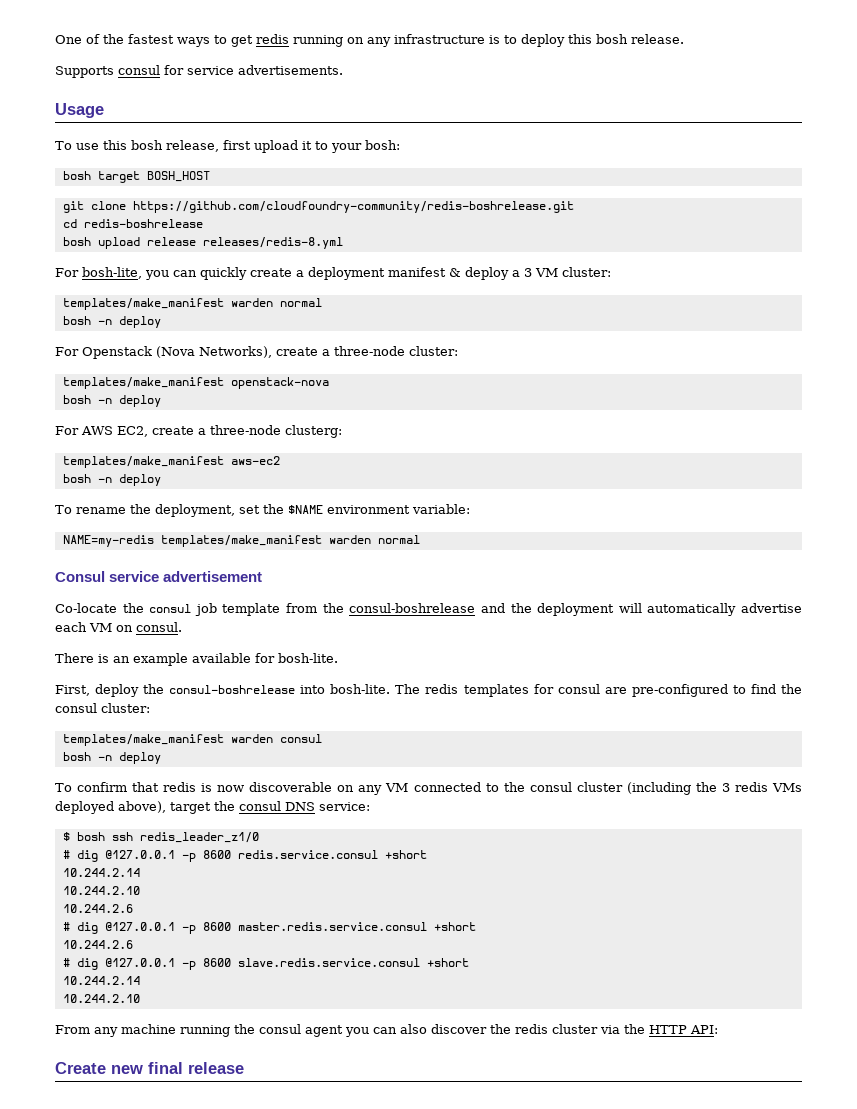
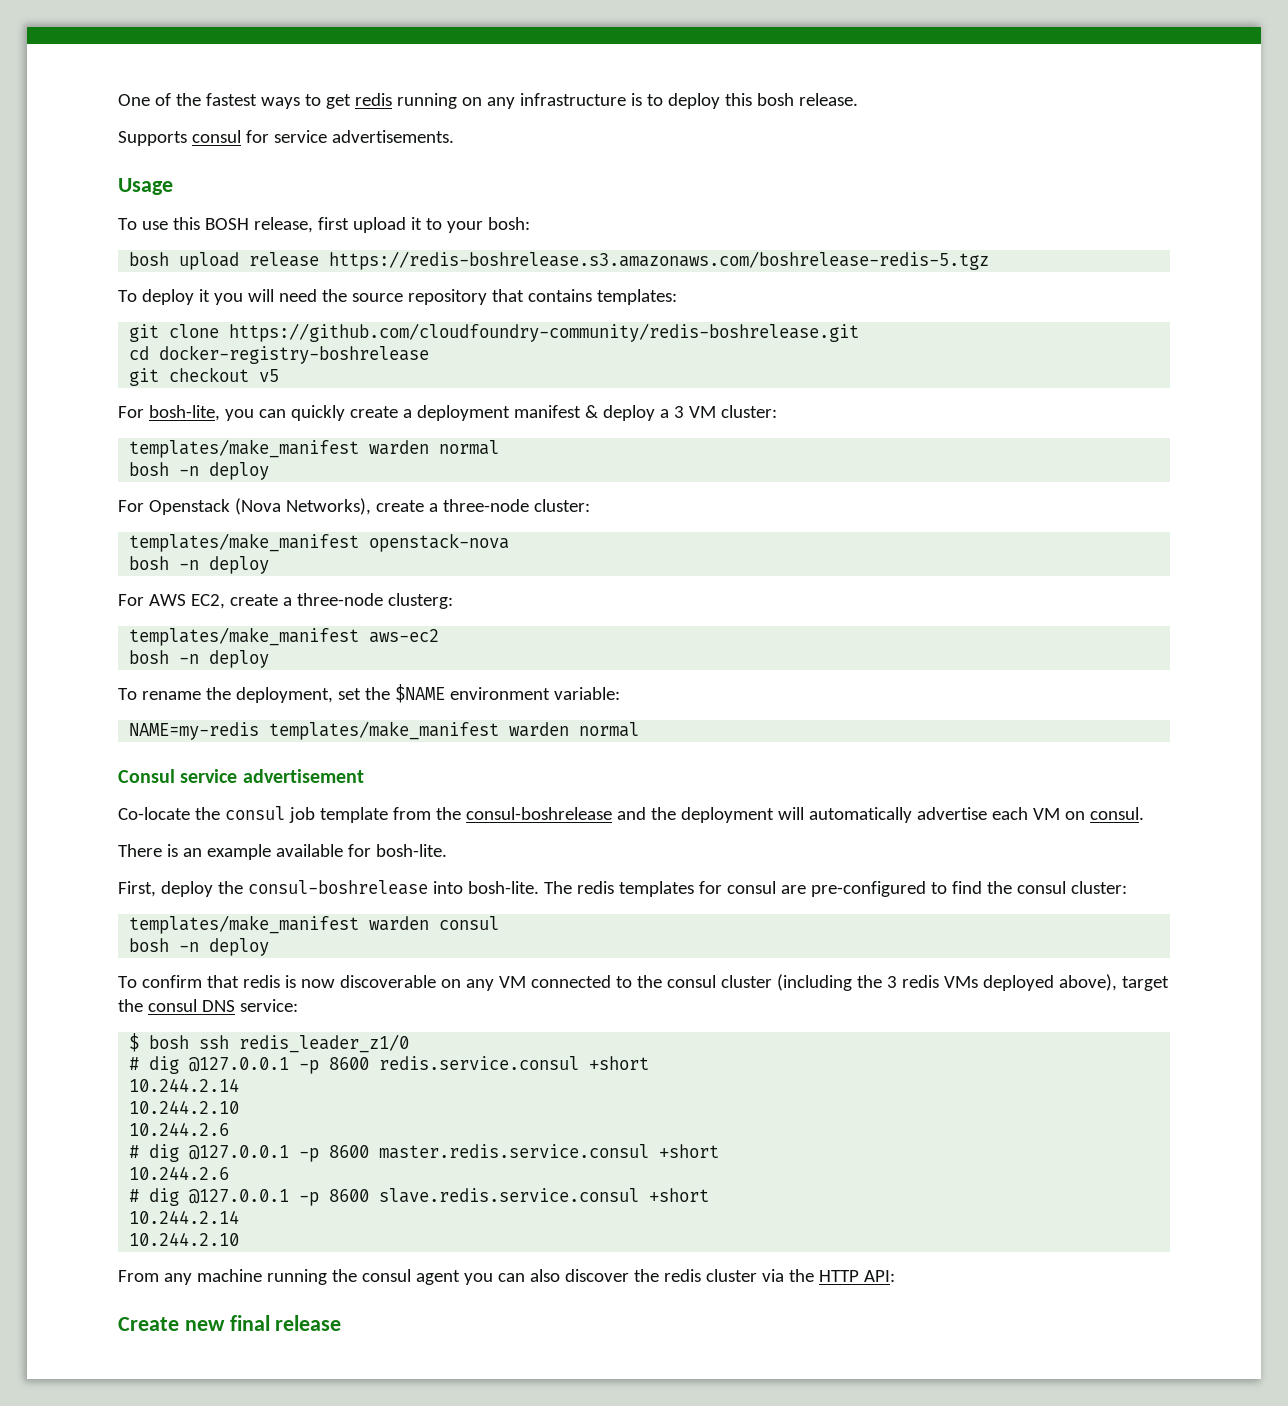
[131,140,163,150] bosh -> [204,218,249,230] BOSH
[97,171,210,183] target BOSH_HOST -> [179,251,990,270] [118,289,677,305] upload release https://redis-boshrelease.s3.amazonaws.com/boshrelease-redis-5.tgz // To deploy it you will need the source repository that contains templates:
[83,219,203,228] [62,237,343,249] redis-boshrelease // bosh upload release releases/redis-8.yml -> [159,345,430,364] [129,367,280,386] docker-registry-boshrelease // git checkout v5

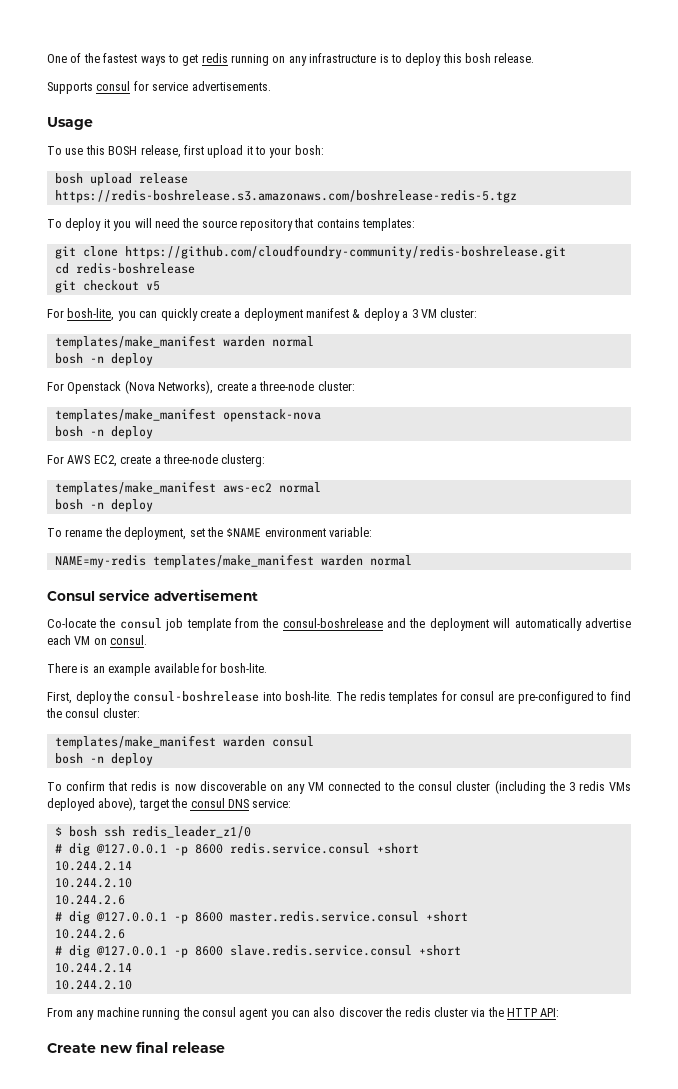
[159,345,430,364] docker-registry-boshrelease -> [75,263,195,274] redis-boshrelease
(440, 636) none -> [278,482,321,493] normal

